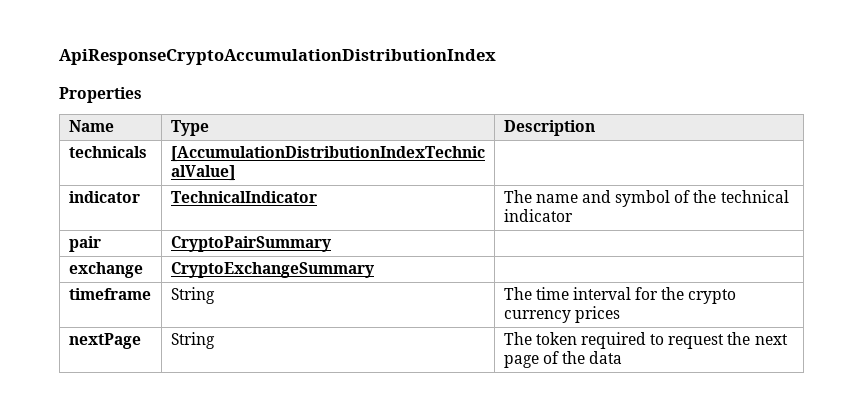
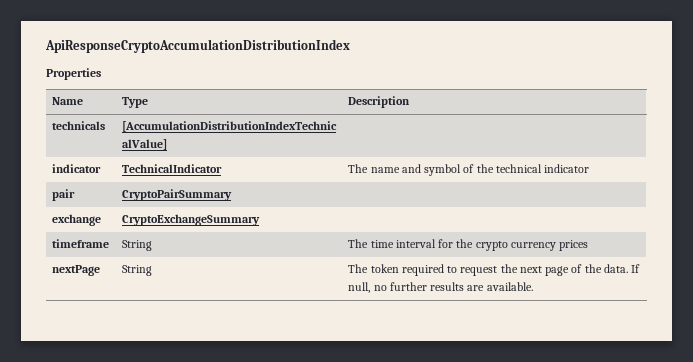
[589,351,623,364] data -> [603,264,641,273] [348,282,533,293] data. If null, no further results are available.

